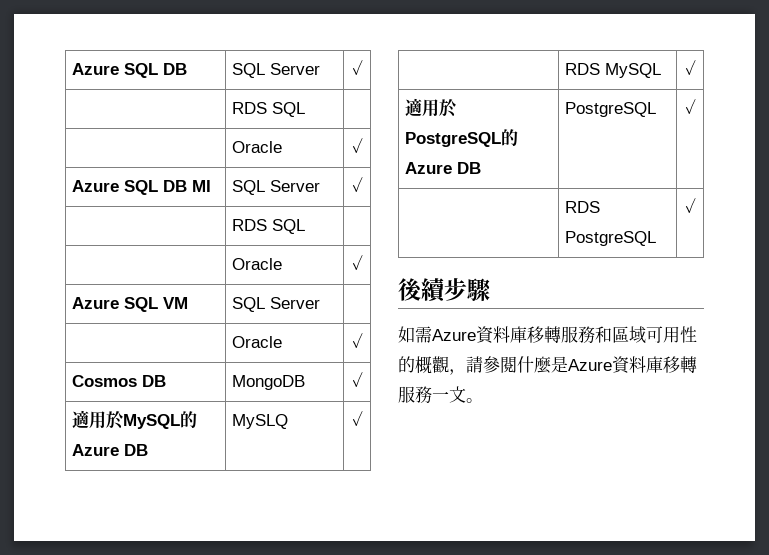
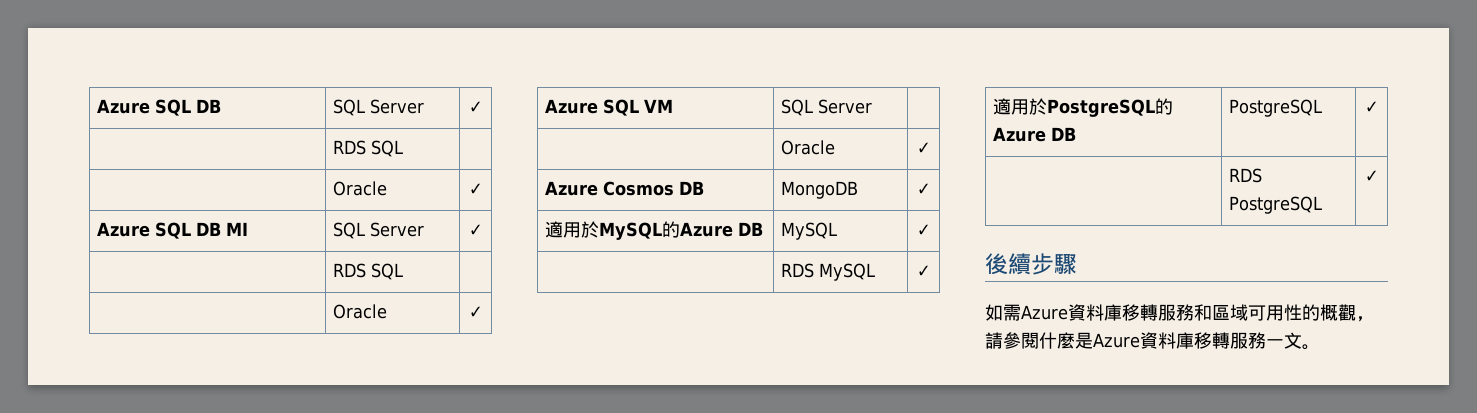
(363, 340) none -> [545,181,599,196] Azure
[232,414,289,429] MySLQ -> [781,222,838,240] MySQL

